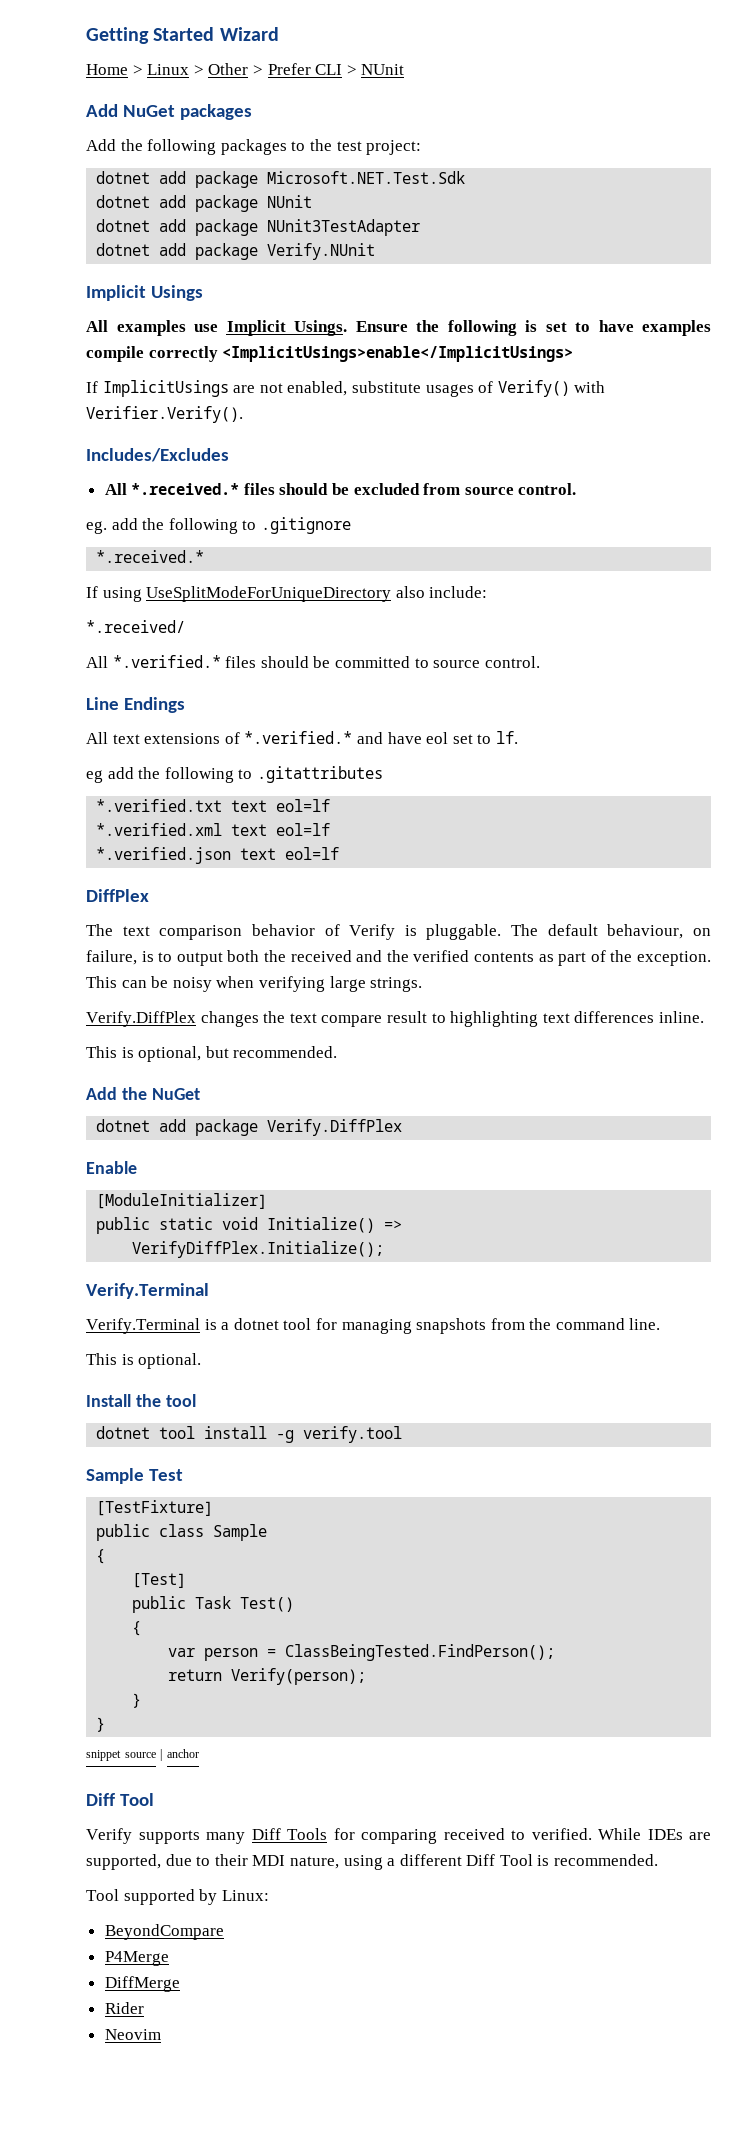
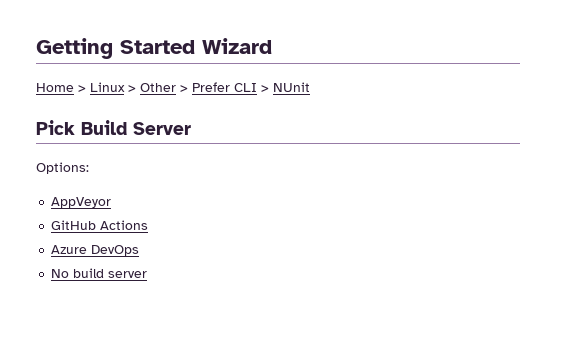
[86,104,252,120] [86,139,422,155] [96,171,466,188] [96,195,313,212] [96,219,421,236] [96,243,376,260] [86,285,203,301] [86,320,711,336] [86,346,574,362] [86,380,606,397] [86,406,243,423] [86,448,229,462] [104,483,577,495] [86,517,351,534] [96,550,205,563] [86,586,488,602] [86,620,185,633] [86,655,540,668] [86,697,185,713] [86,731,518,744] [86,766,383,783] [96,799,331,812] [96,823,331,836] [96,847,340,864] [86,889,149,902] [86,924,711,940] [86,950,712,966] [86,976,423,992] [86,1011,704,1027] [86,1046,338,1062] [86,1087,200,1100] [96,1119,403,1136] [86,1161,137,1174] [96,1193,268,1209] [96,1217,403,1234] [132,1241,385,1258] [86,1283,209,1299] [86,1318,661,1334] [86,1353,202,1369] [86,1394,196,1407] [96,1426,403,1443] [86,1468,183,1484] [96,1500,214,1516] [96,1524,268,1541] [96,1549,106,1564] [132,1573,187,1588] [132,1596,295,1613] [132,1621,142,1636] [168,1644,556,1661] [168,1668,367,1685] [132,1693,142,1708] [96,1717,106,1732] [86,1749,199,1761] [86,1793,154,1806] [86,1828,711,1844] [86,1854,659,1870] [86,1889,269,1905] [104,1924,224,1940] [104,1951,169,1966] [104,1976,180,1992] [104,2002,144,2014] [104,2029,161,2040] Add NuGet packages // Add the following packages to the test project: // dotnet add package Microsoft.NET.Test.Sdk // dotnet add package NUnit // dotnet add package NUnit3TestAdapter // dotnet add package Verify.NUnit // Implicit Usings // All examples use Implicit Usings. Ensure the following is set to have examples compile correctly <ImplicitUsings>enable</ImplicitUsings> // If ImplicitUsings are not enabled, substitute usages of Verify() with Verifier.Verify(). // Includes/Excludes // All *.received.* files should be excluded from source control. // eg. add the following to .gitignore // *.received.* // If using UseSplitModeForUniqueDirectory also include: // *.received/ // All *.verified.* files should be committed to source control. // Line Endings // All text extensions of *.verified.* and have eol set to lf. // eg add the following to .gitattributes // *.verified.txt text eol=lf // *.verified.xml text eol=lf // *.verified.json text eol=lf // DiffPlex // The text comparison behavior of Verify is pluggable. The default behaviour, on failure, is to output both the received and the verified contents as part of the exception. This can be noisy when verifying large strings. // Verify.DiffPlex changes the text compare result to highlighting text differences inline. // This is optional, but recommended. // Add the NuGet // dotnet add package Verify.DiffPlex // Enable // [ModuleInitializer] // public static void Initialize() => // VerifyDiffPlex.Initialize(); // Verify.Terminal // Verify.Terminal is a dotnet tool for managing snapshots from the command line. // This is optional. // Install the tool // dotnet tool install -g verify.tool // Sample Test // [TestFixture] // public class Sample // { // [Test] // public Task Test() // { // var person = ClassBeingTested.FindPerson(); // return Verify(person); // } // } // snippet source | anchor // Diff Tool // Verify supports many Diff Tools for comparing received to verified. While IDEs are supported, due to their MDI nature, using a different Diff Tool is recommended. // Tool supported by Linux: // BeyondCompare // P4Merge // DiffMerge // Rider // Neovim -> [36,120,191,135] [36,162,89,174] [51,197,112,208] [51,220,149,230] [51,245,140,256] [51,268,148,278] Pick Build Server // Options: // AppVeyor // GitHub Actions // Azure DevOps // No build server

